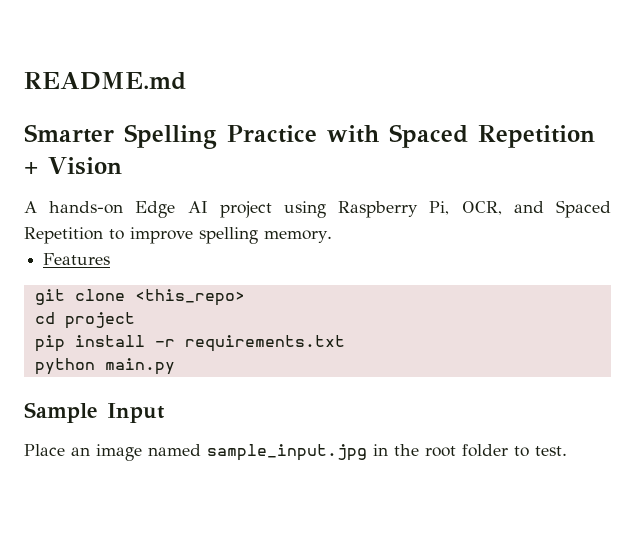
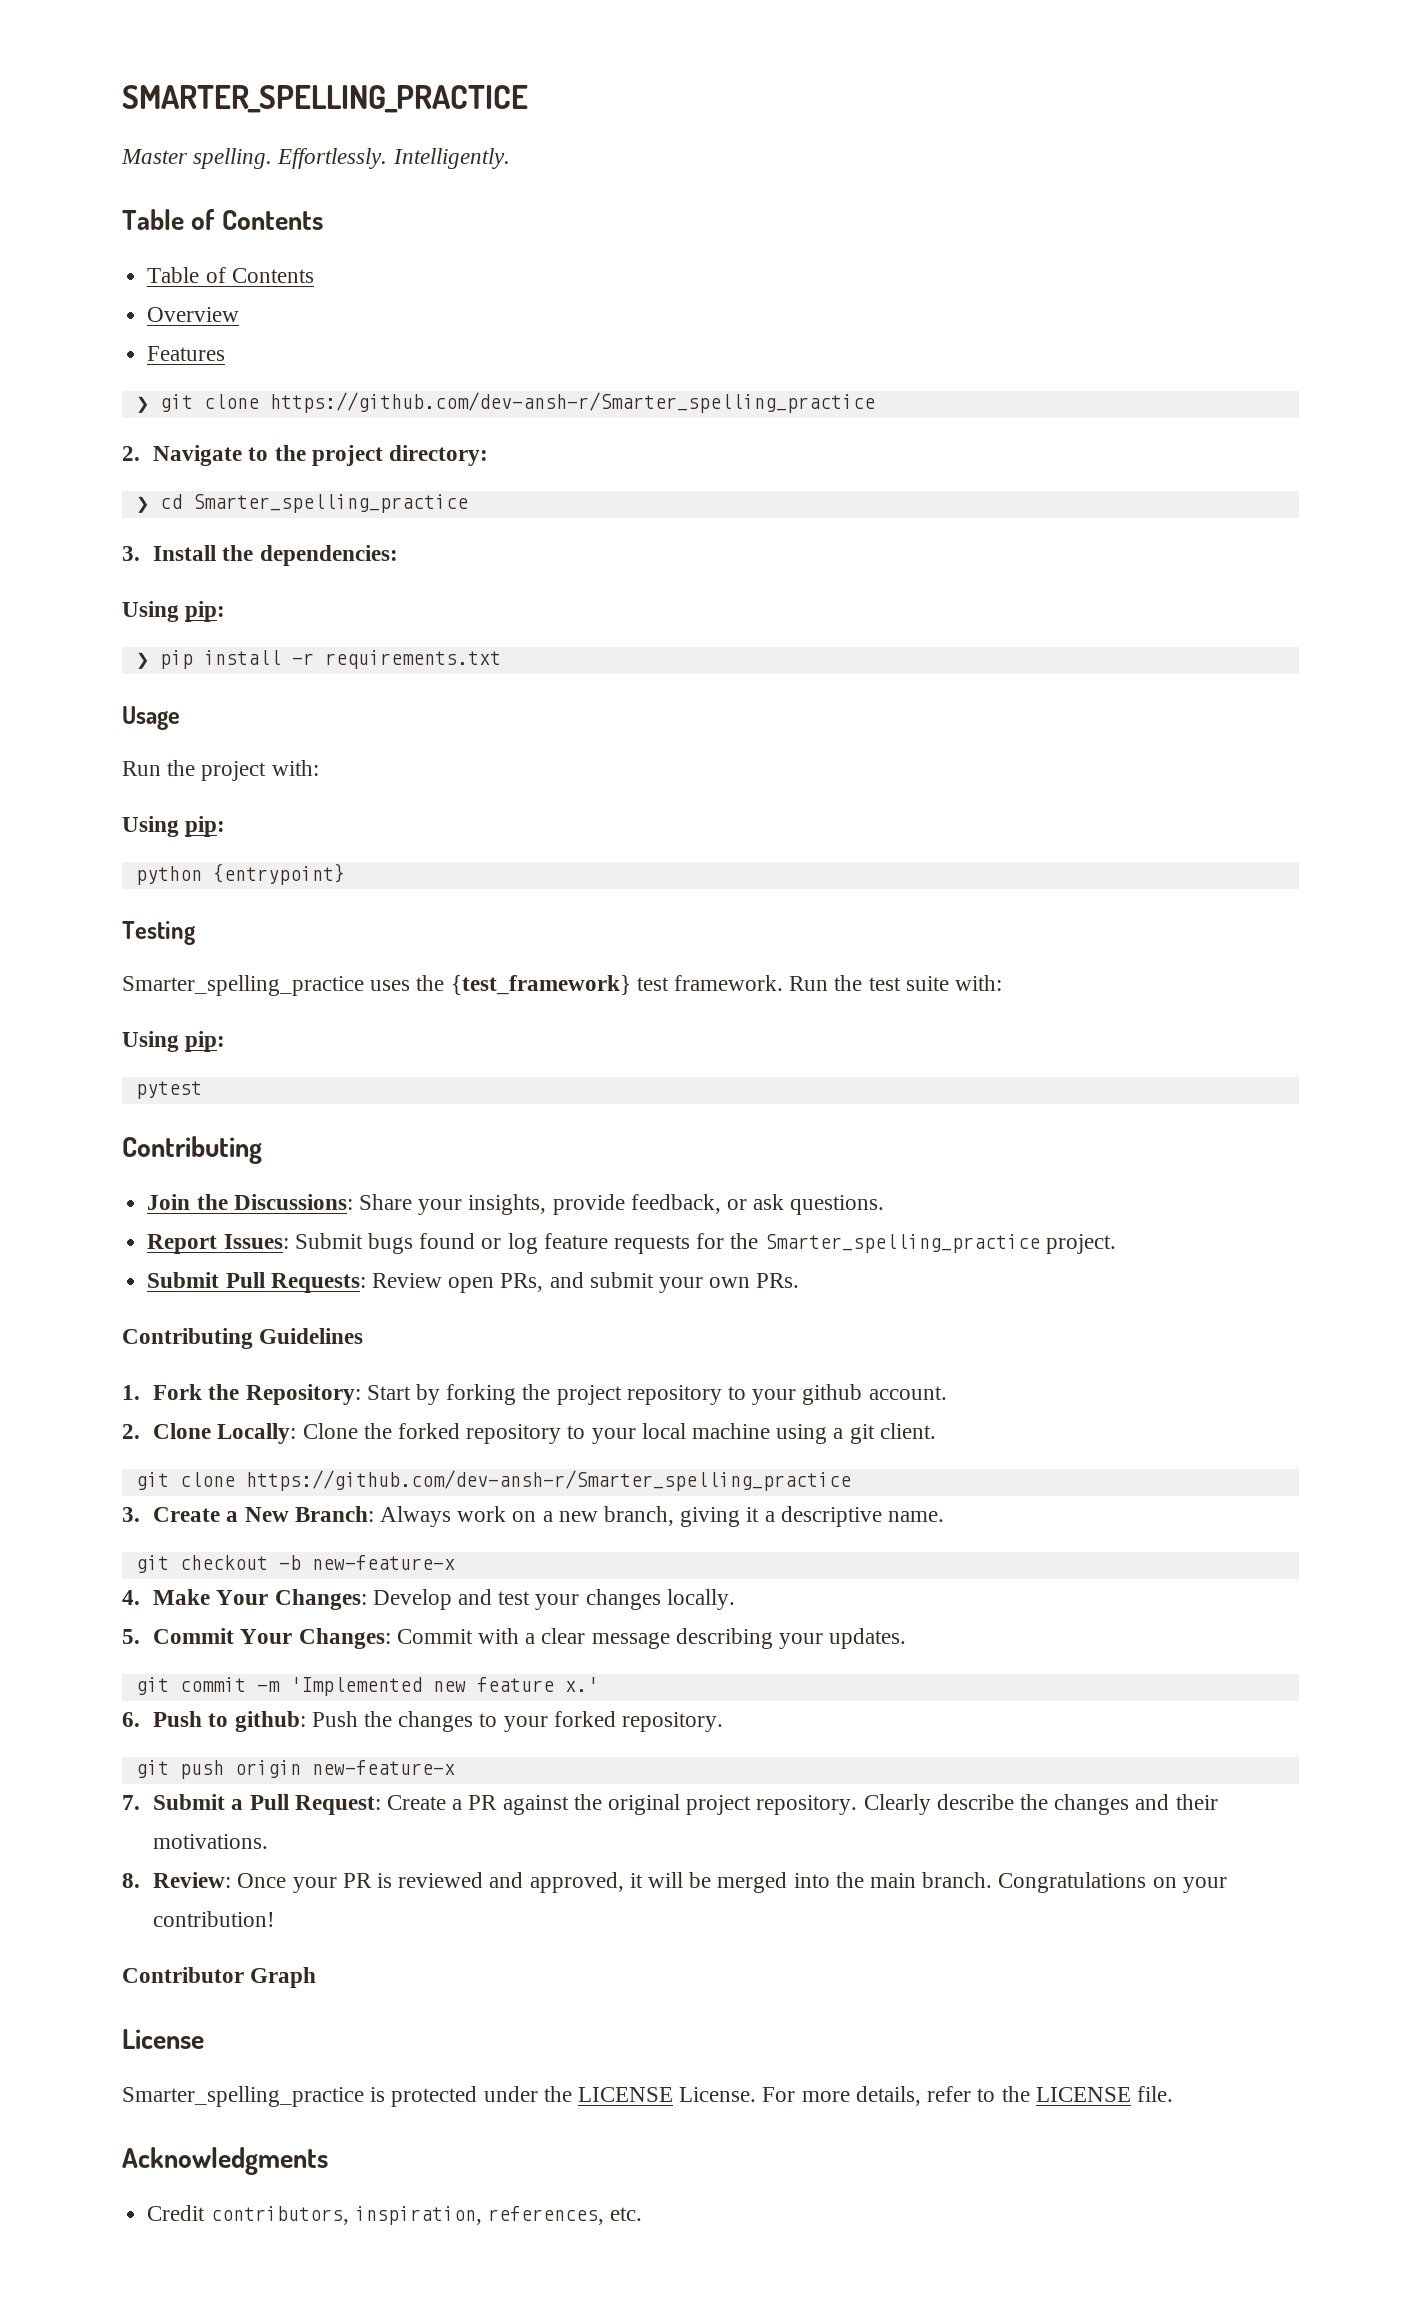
[24,72,186,90] [24,124,595,149] [24,157,122,175] [24,200,611,218] [24,227,332,244] README.md // Smarter Spelling Practice with Spaced Repetition + Vision // A hands-on Edge AI project using Raspberry Pi, OCR, and Spaced Repetition to improve spelling memory. -> [122,85,528,113] [121,148,510,169] [122,209,323,230] [147,267,314,283] [147,307,240,322] SMARTER_SPELLING_PRACTICE // Master spelling. Effortlessly. Intelligently. // Table of Contents // Table of Contents // Overview
[34,289,245,306] [34,312,135,329] [34,335,345,352] [34,358,175,375] [24,402,165,423] [24,444,567,461] git clone <this_repo> // cd project // pip install -r requirements.txt // python main.py // Sample Input // Place an image named sample_input.jpg in the root folder to test. -> [135,392,875,413] [122,445,488,466] [135,494,468,513] [122,545,398,566] [122,601,226,622] [135,650,501,669] [122,706,180,730] [122,760,319,781] [122,816,226,837] [135,863,345,885] [122,921,195,945] [122,975,1003,996] [122,1031,226,1052] [135,1081,202,1099] [122,1136,262,1164] [147,1194,885,1215] [147,1233,1116,1254] [147,1272,800,1293] [122,1328,364,1349] [122,1384,947,1405] [122,1423,936,1444] [135,1470,851,1491] [122,1506,945,1527] [135,1555,455,1573] [122,1589,735,1610] [122,1628,907,1649] [135,1677,598,1696] [122,1711,723,1732] [135,1760,455,1779] [122,1794,1218,1815] [153,1834,269,1849] [122,1872,1227,1893] [153,1911,276,1927] [122,1967,317,1988] [122,2029,204,2049] [122,2086,1173,2107] [122,2147,328,2175] [147,2205,643,2225] ❯ git clone https://github.com/dev-ansh-r/Smarter_spelling_practice // 2. Navigate to the project directory: // ❯ cd Smarter_spelling_practice // 3. Install the dependencies: // Using pip: // ❯ pip install -r requirements.txt // Usage // Run the project with: // Using pip: // python {entrypoint} // Testing // Smarter_spelling_practice uses the {test_framework} test framework. Run the test suite with: // Using pip: // pytest // Contributing // Join the Discussions: Share your insights, provide feedback, or ask questions. // Report Issues: Submit bugs found or log feature requests for the Smarter_spelling_practice project. // Submit Pull Requests: Review open PRs, and submit your own PRs. // Contributing Guidelines // 1. Fork the Repository: Start by forking the project repository to your github account. // 2. Clone Locally: Clone the forked repository to your local machine using a git client. // git clone https://github.com/dev-ansh-r/Smarter_spelling_practice // 3. Create a New Branch: Always work on a new branch, giving it a descriptive name. // git checkout -b new-feature-x // 4. Make Your Changes: Develop and test your changes locally. // 5. Commit Your Changes: Commit with a clear message describing your updates. // git commit -m 'Implemented new feature x.' // 6. Push to github: Push the changes to your forked repository. // git push origin new-feature-x // 7. Submit a Pull Request: Create a PR against the original project repository. Clearly describe the changes and their motivations. // 8. Review: Once your PR is reviewed and approved, it will be merged into the main branch. Congratulations on your contribution! // Contributor Graph // License // Smarter_spelling_practice is protected under the LICENSE License. For more details, refer to the LICENSE file. // Acknowledgments // Credit contributors, inspiration, references, etc.

